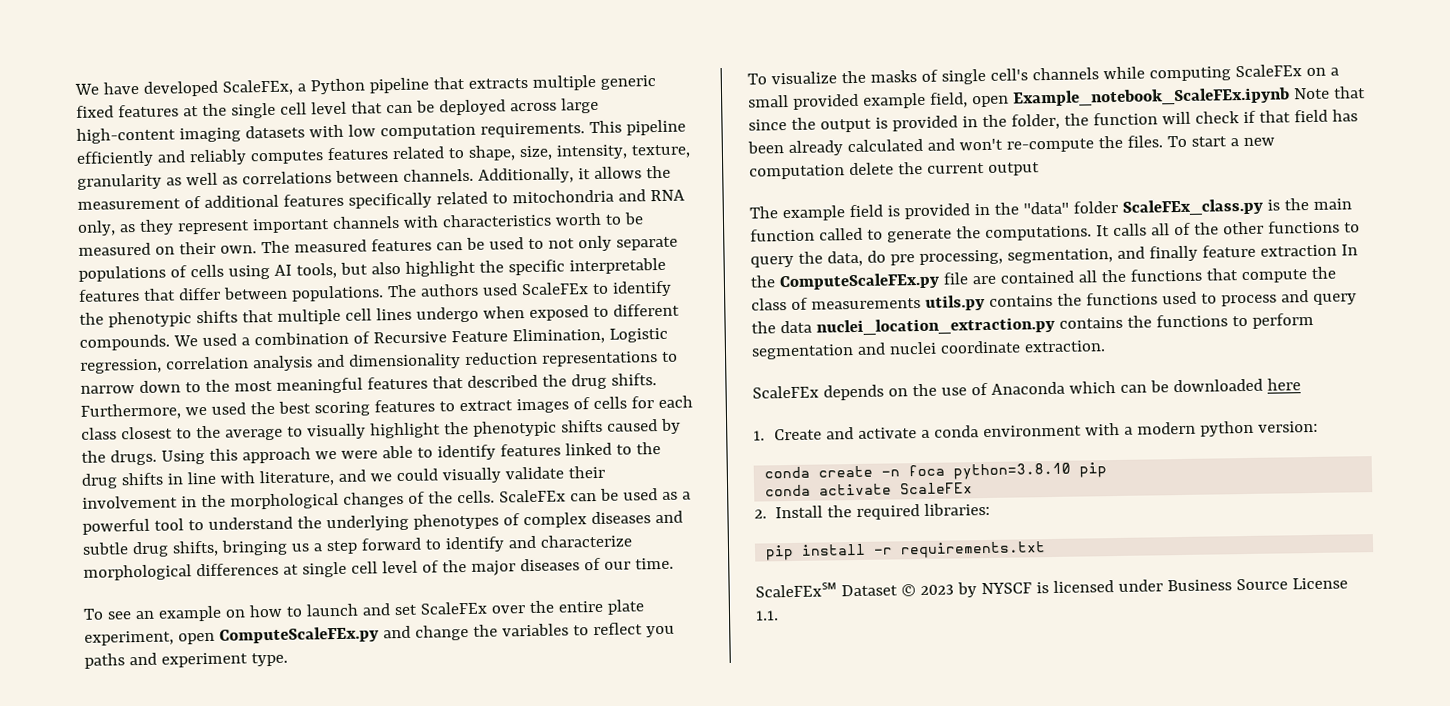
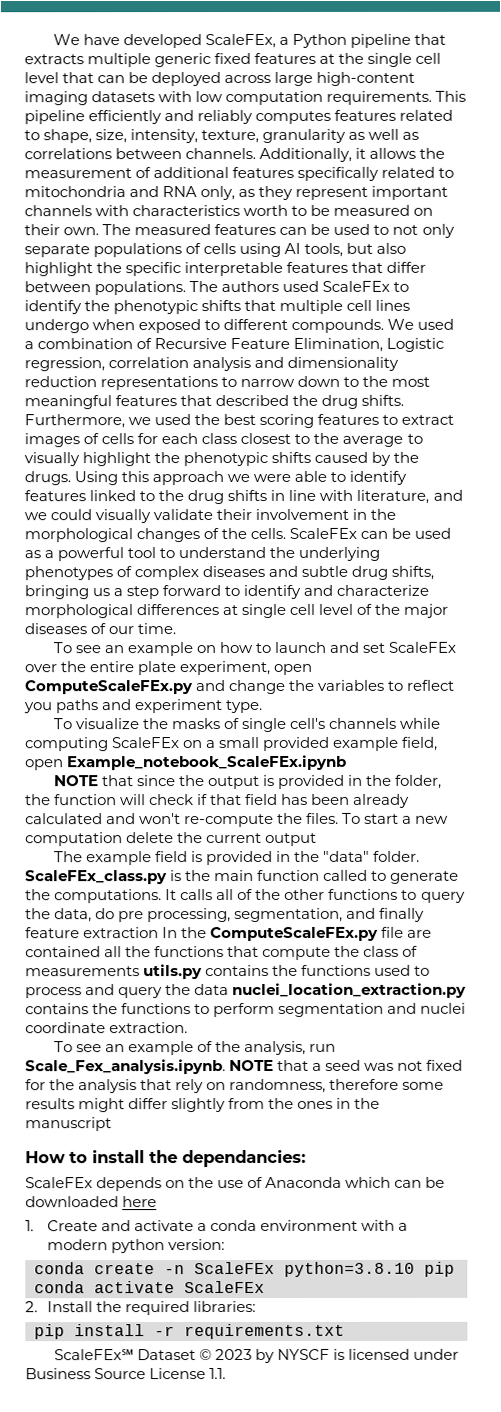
[1293,87,1330,100] Note -> [53,775,99,787] // NOTE
[1072,200,1118,214] folder -> [373,850,421,862] folder.
(1106, 346) none -> [53,1040,337,1056] [25,1059,464,1075] [25,1078,445,1094] [25,1097,381,1113] [25,1117,112,1132] [25,1149,306,1168] // To see an example of the analysis, run Scale_Fex_analysis.ipynb. NOTE that a seed was not fixed for the analysis that rely on randomness, therefore some results might differ slightly from the ones in the manuscript // How to install the dependancies:
[908,464,946,477] foca -> [194,1261,275,1275] ScaleFEx

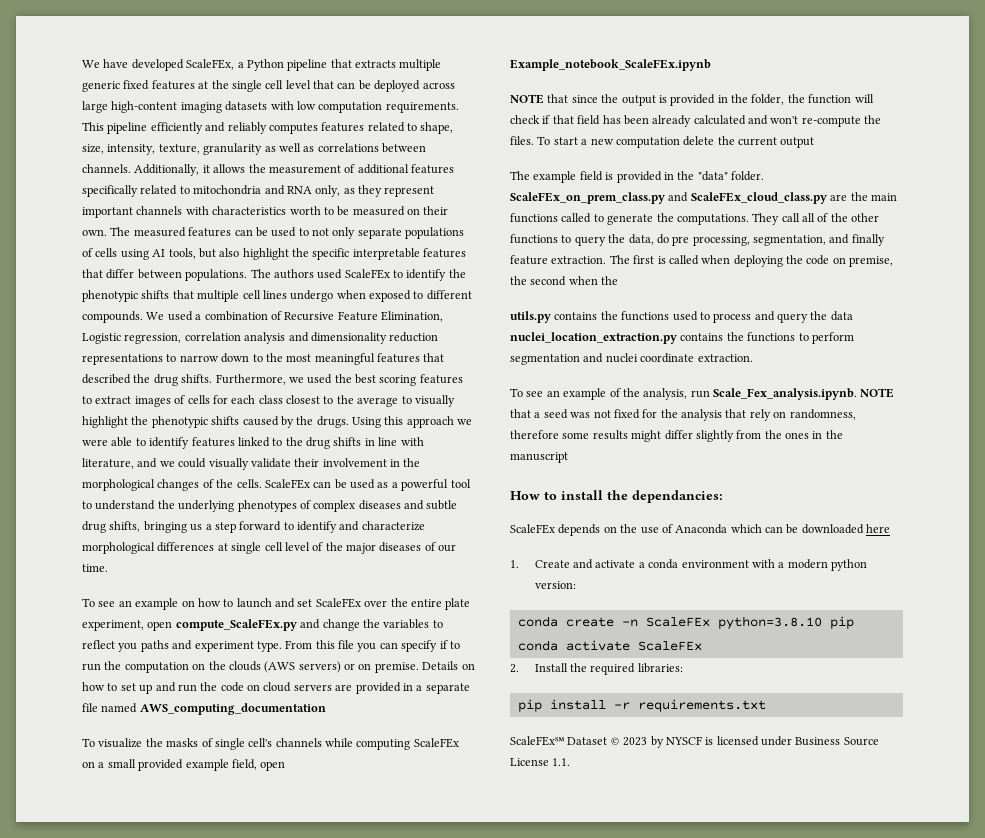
[24,680,193,695] ComputeScaleFEx.py -> [175,619,297,631] compute_ScaleFEx.py
(264, 706) none -> [285,640,460,652] [82,661,475,673] [82,682,470,694] [82,703,326,715] From this file you can specify if to run the computation on the clouds (AWS servers) or on premise. Details on how to set up and run the code on cloud servers are provided in a separate file named AWS_computing_documentation
[25,870,183,885] ScaleFEx_class.py is -> [510,192,848,204] ScaleFEx_on_prem_class.py and ScaleFEx_cloud_class.py are
[257,869,321,881] function -> [510,213,558,223] functions
[165,889,214,901] It calls -> [752,213,800,225] They call
[83,926,433,942] [25,945,419,960] [25,966,140,977] extraction In the ComputeScaleFEx.py file are contained all the functions that compute the class of measurements -> [551,255,894,267] [510,276,619,286] extraction. The first is called when deploying the code on premise, the second when the //

